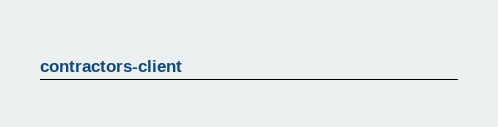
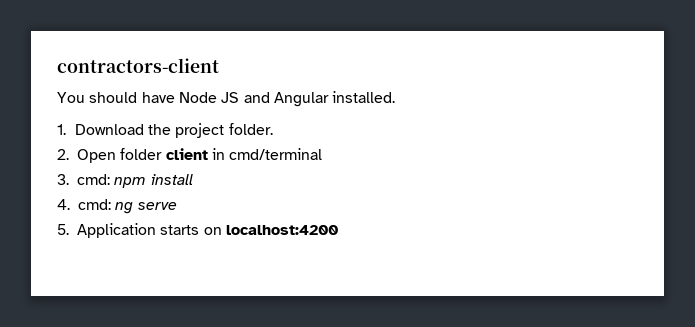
(182, 66) none -> [57,91,396,107] [57,123,273,138] [57,148,323,163] [57,174,193,188] [57,199,177,214] [57,223,338,238] // You should have Node JS and Angular installed. // 1. Download the project folder. // 2. Open folder client in cmd/terminal // 3. cmd: npm install // 4. cmd: ng serve // 5. Application starts on localhost:4200

